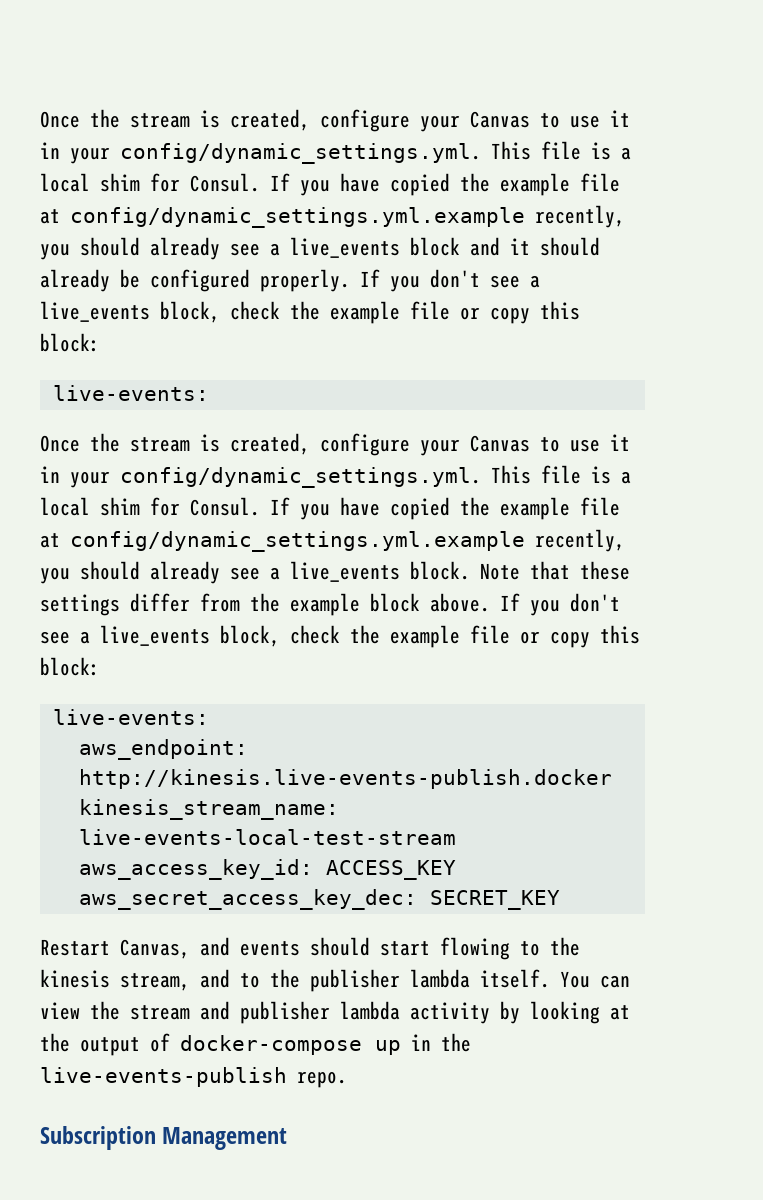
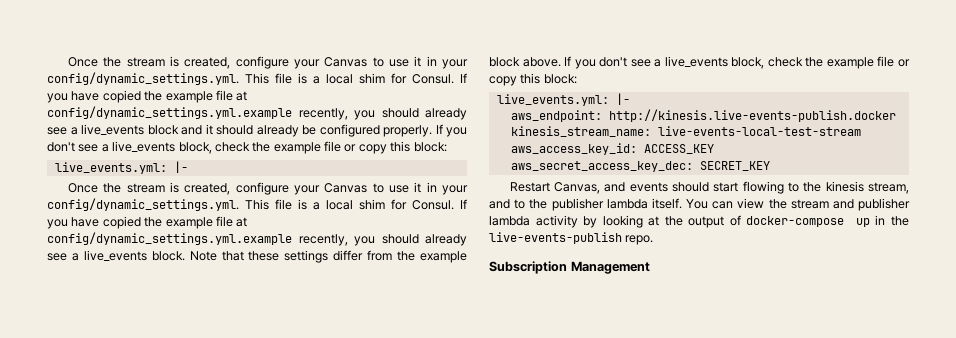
[52,385,209,401] live-events: -> [54,161,188,174] live_events.yml: |-
[52,709,209,725] live-events: -> [496,93,630,106] live_events.yml: |-

